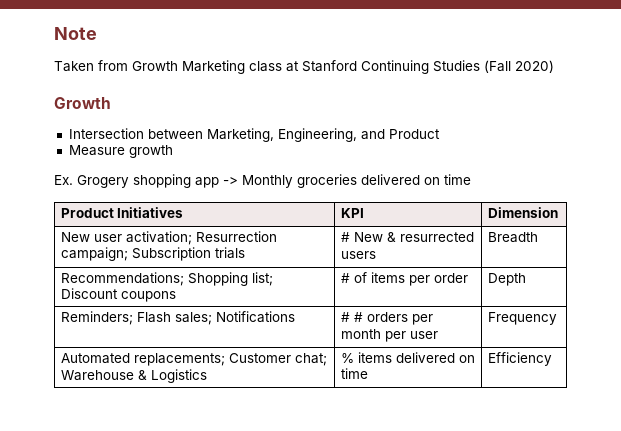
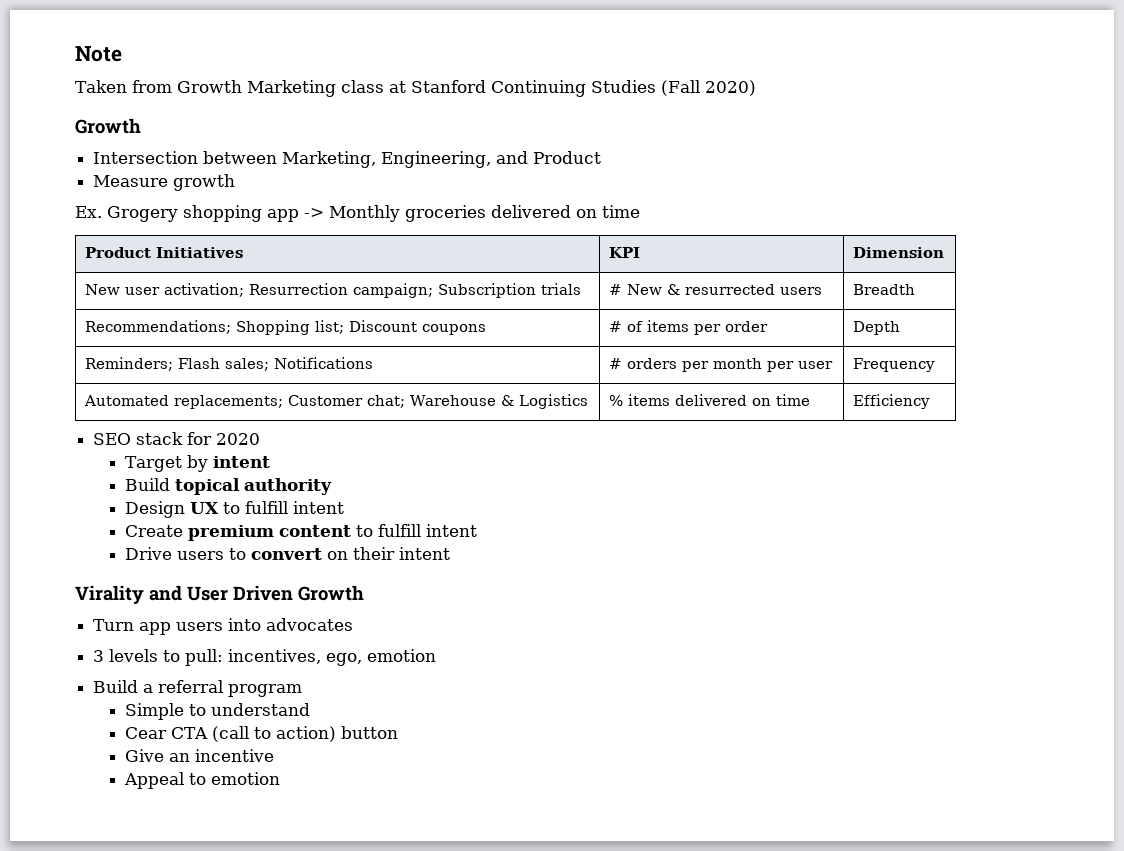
[353,312,363,322] # -> (622, 363) none
(552, 359) none -> [93,432,261,445] [124,455,270,472] [124,478,332,495] [124,501,344,518] [124,524,477,541] [124,547,450,560] [75,585,364,604] [93,618,354,635] [93,649,437,666] [93,680,303,697] [124,703,310,720] [124,726,398,742] [124,749,274,762] [123,772,280,789] // SEO stack for 2020 // Target by intent // Build topical authority // Design UX to fulfill intent // Create premium content to fulfill intent // Drive users to convert on their intent // Virality and User Driven Growth // Turn app users into advocates // 3 levels to pull: incentives, ego, emotion // Build a referral program // Simple to understand // Cear CTA (call to action) button // Give an incentive // Appeal to emotion

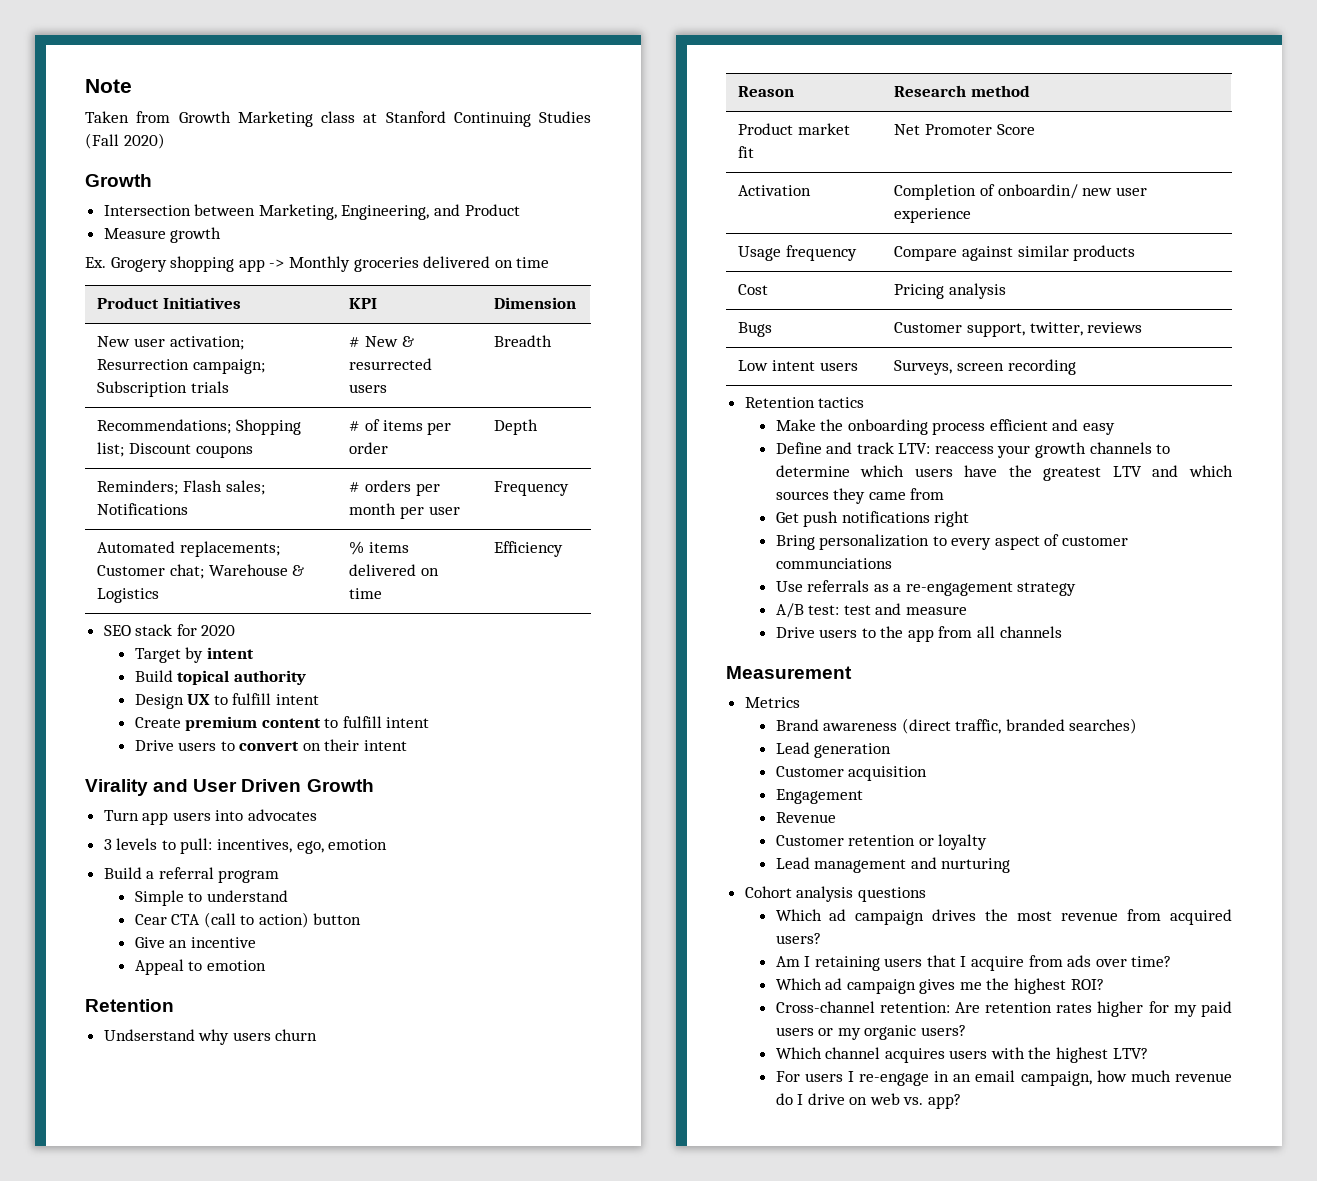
(280, 778) none -> [85,999,174,1012] [103,1029,318,1045] [738,86,795,97] [894,85,1031,97] [738,123,851,135] [738,146,755,158] [894,124,1035,135] [738,185,812,196] [894,184,1147,200] [894,208,972,223] [738,245,858,261] [894,245,1136,261] [738,284,769,295] [894,283,1007,299] [738,322,773,337] [894,322,1143,337] [738,360,858,371] [894,359,1076,375] [744,397,865,408] [775,419,1116,435] [775,442,1171,458] [775,465,1233,481] [775,488,945,504] [775,511,970,527] [775,534,1129,550] [775,558,892,569] [775,580,1077,596] [775,603,967,618] [775,626,1062,642] [726,666,852,679] [744,697,800,708] [775,718,1138,734] [775,742,892,758] [775,766,928,781] [775,789,863,804] [775,812,836,823] [775,834,988,850] [775,857,1011,873] [744,886,926,902] [775,909,1232,925] [775,933,821,944] [775,955,1172,971] [775,978,1104,994] [775,1001,1232,1017] [775,1025,966,1040] [775,1047,1148,1063] [775,1070,1232,1086] [775,1093,962,1109] // Retention // Undserstand why users churn // Reason | Research method // Product market fit | Net Promoter Score // Activation | Completion of onboardin/ new user experience // Usage frequency | Compare against similar products // Cost | Pricing analysis // Bugs | Customer support, twitter, reviews // Low intent users | Surveys, screen recording // Retention tactics // Make the onboarding process efficient and easy // Define and track LTV: reaccess your growth channels to determine which users have the greatest LTV and which sources they came from // Get push notifications right // Bring personalization to every aspect of customer communciations // Use referrals as a re-engagement strategy // A/B test: test and measure // Drive users to the app from all channels // Measurement // Metrics // Brand awareness (direct traffic, branded searches) // Lead generation // Customer acquisition // Engagement // Revenue // Customer retention or loyalty // Lead management and nurturing // Cohort analysis questions // Which ad campaign drives the most revenue from acquired users? // Am I retaining users that I acquire from ads over time? // Which ad campaign gives me the highest ROI? // Cross-channel retention: Are retention rates higher for my paid users or my organic users? // Which channel acquires users with the highest LTV? // For users I re-engage in an email campaign, how much revenue do I drive on web vs. app?

